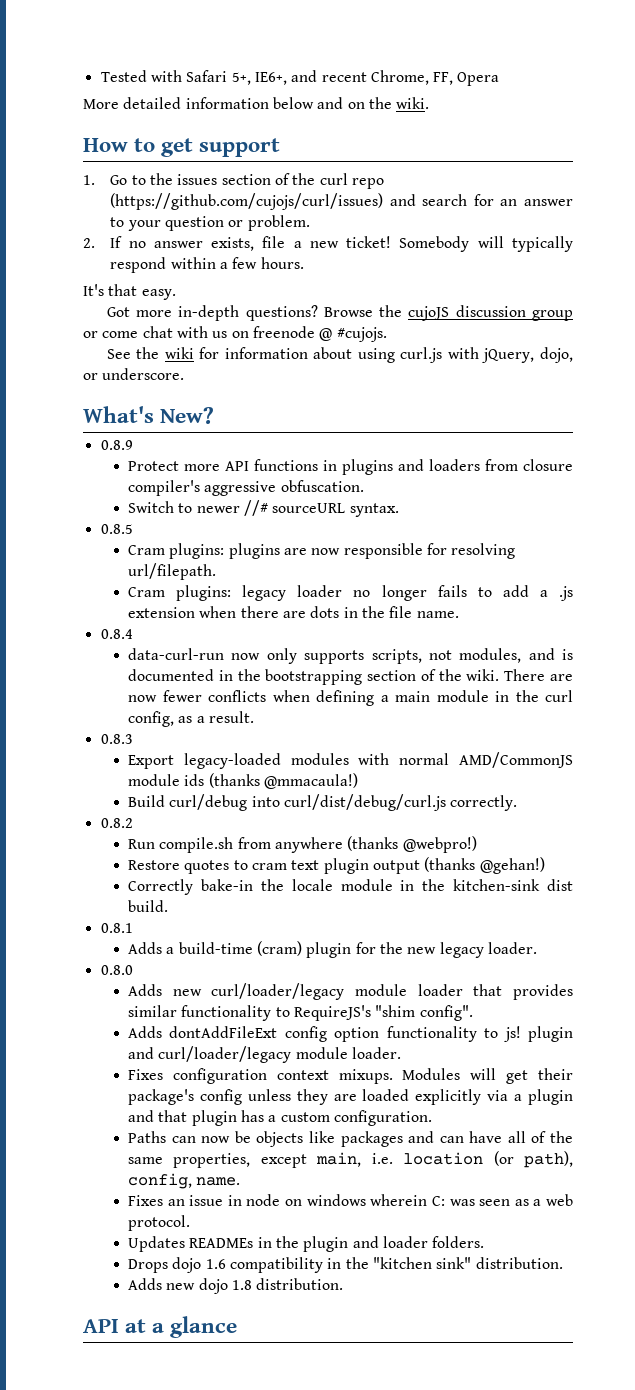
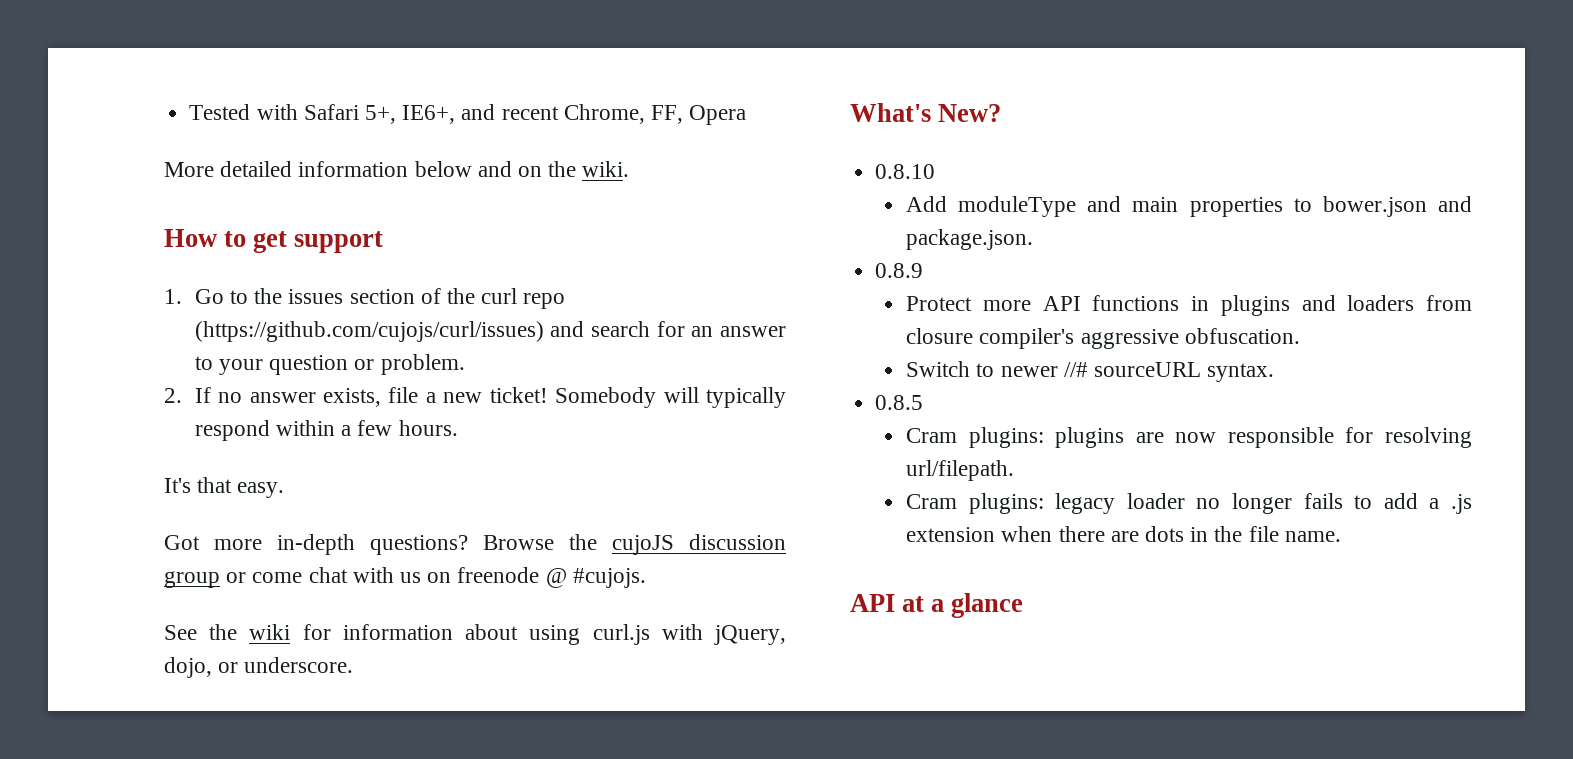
(215, 415) none -> [875,164,936,179] [906,196,1472,217] [906,229,1034,250] // 0.8.10 // Add moduleType and main properties to bower.json and package.json.
[100,629,133,639] [128,648,573,664] [128,669,574,685] [128,690,574,706] [128,711,254,727] [100,734,133,744] [128,752,573,769] [128,773,358,789] [128,794,518,811] [100,818,133,828] [128,836,477,853] [128,857,545,874] [128,879,573,895] [128,900,169,912] [100,923,133,933] [128,941,537,958] [100,965,133,975] [128,983,573,1000] [128,1005,473,1021] [128,1026,573,1042] [128,1046,401,1063] [128,1068,573,1084] [128,1089,573,1105] [128,1110,432,1126] [128,1131,574,1147] [128,1151,573,1168] [128,1173,241,1189] [128,1194,573,1206] [128,1215,191,1231] [128,1236,485,1252] [128,1257,563,1273] [128,1278,344,1294] // 0.8.4 // data-curl-run now only supports scripts, not modules, and is documented in the bootstrapping section of the wiki. There are now fewer conflicts when defining a main module in the curl config, as a result. // 0.8.3 // Export legacy-loaded modules with normal AMD/CommonJS module ids (thanks @mmacaula!) // Build curl/debug into curl/dist/debug/curl.js correctly. // 0.8.2 // Run compile.sh from anywhere (thanks @webpro!) // Restore quotes to cram text plugin output (thanks @gehan!) // Correctly bake-in the locale module in the kitchen-sink dist build. // 0.8.1 // Adds a build-time (cram) plugin for the new legacy loader. // 0.8.0 // Adds new curl/loader/legacy module loader that provides similar functionality to RequireJS's "shim config". // Adds dontAddFileExt config option functionality to js! plugin and curl/loader/legacy module loader. // Fixes configuration context mixups. Modules will get their package's config unless they are loaded explicitly via a plugin and that plugin has a custom configuration. // Paths can now be objects like packages and can have all of the same properties, except main, i.e. location (or path), config, name. // Fixes an issue in node on windows wherein C: was seen as a web protocol. // Updates READMEs in the plugin and loader folders. // Drops dojo 1.6 compatibility in the "kitchen sink" distribution. // Adds new dojo 1.8 distribution. -> (1341, 536) none

